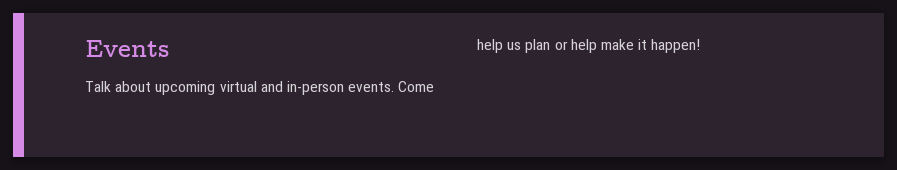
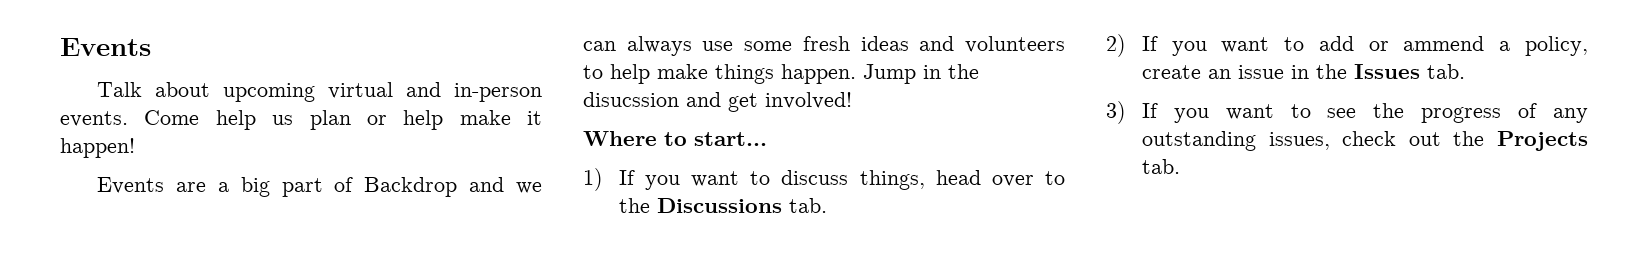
(701, 46) none -> [97,177,542,197] [583,36,1065,56] [583,64,979,84] [583,92,852,112] [583,131,767,146] [583,168,1065,191] [618,198,827,213] [1106,34,1588,57] [1141,64,1465,79] [1106,101,1588,124] [1141,131,1588,151] [1141,159,1180,174] // Events are a big part of Backdrop and we can always use some fresh ideas and volunteers to help make things happen. Jump in the disucssion and get involved! // Where to start... // 1) If you want to discuss things, head over to the Discussions tab. // 2) If you want to add or ammend a policy, create an issue in the Issues tab. // 3) If you want to see the progress of any outstanding issues, check out the Projects tab.

